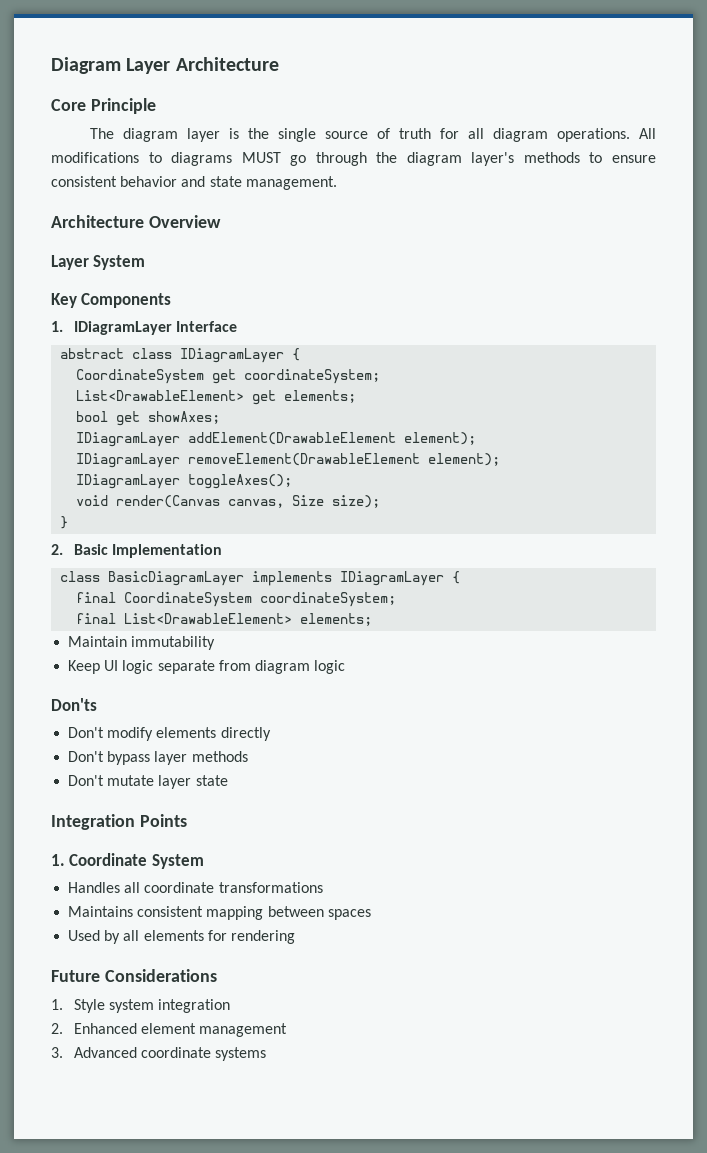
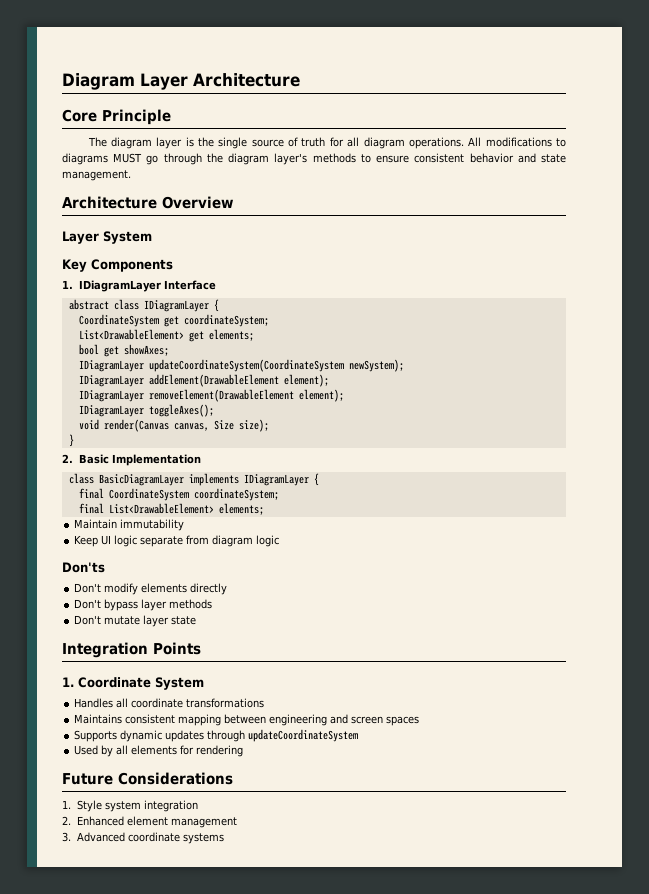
(221, 417) none -> [78,359,404,372] // IDiagramLayer updateCoordinateSystem(CoordinateSystem newSystem);
[327,909,371,920] spaces -> [269,714,420,726] [74,729,359,742] engineering and screen spaces // Supports dynamic updates through updateCoordinateSystem

